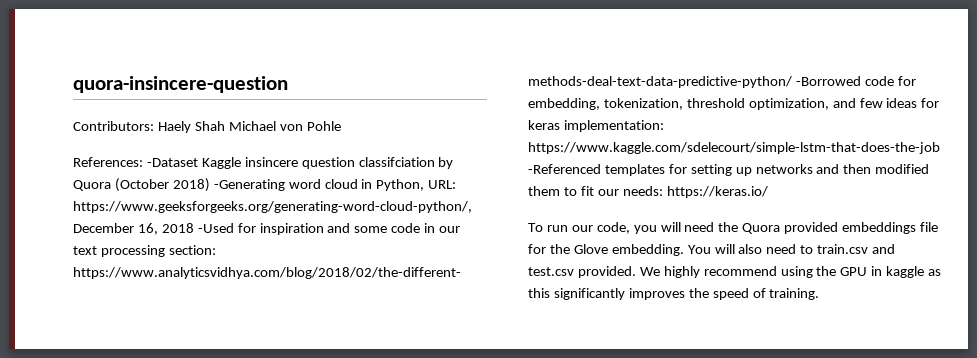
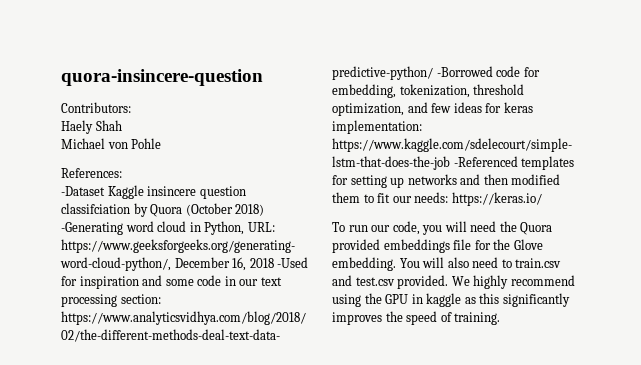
(154, 126) none -> (131, 107) //
(225, 126) none -> (122, 125) //
(143, 162) none -> (122, 173) //

